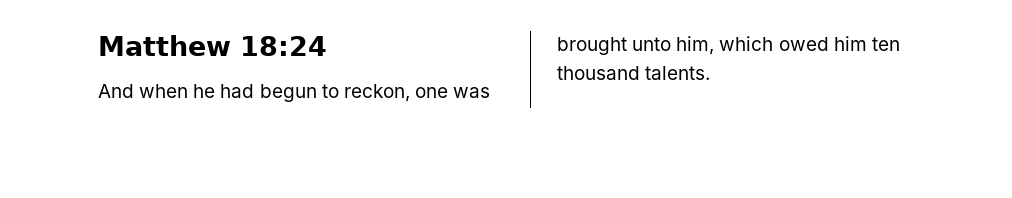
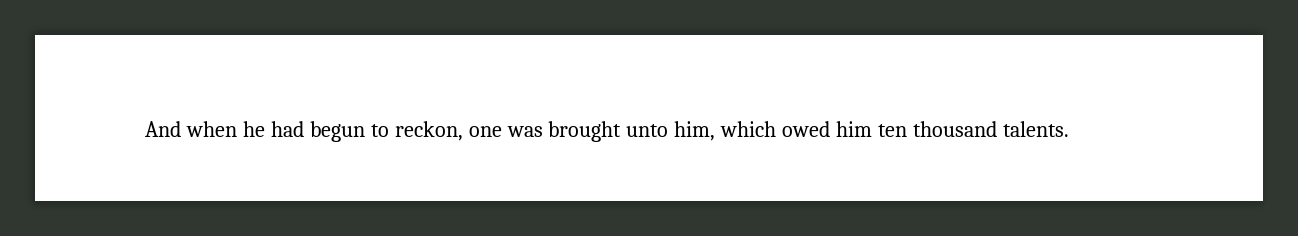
[98,35,327,56] Matthew 18:24 // -> (145, 129) none

